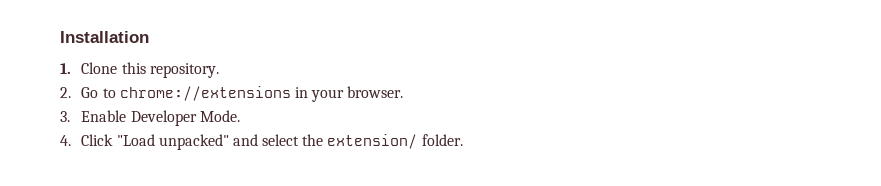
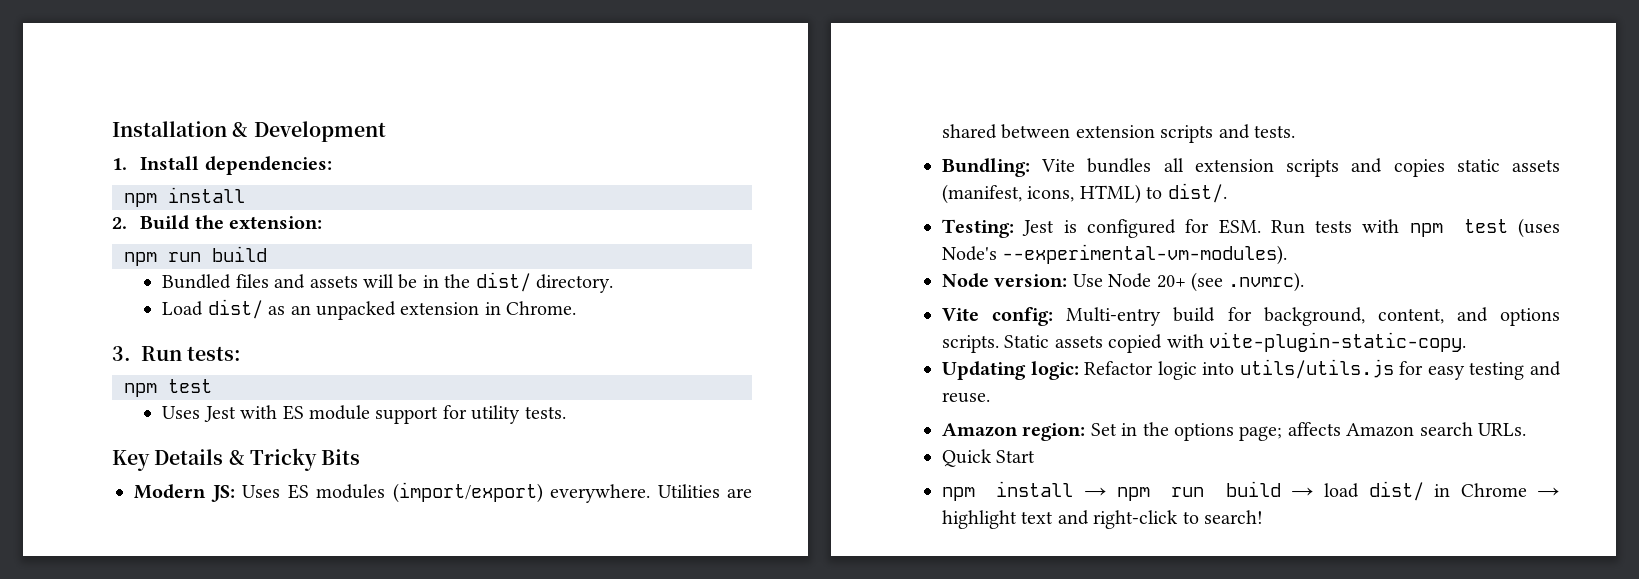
(149, 37) none -> [232,121,386,142] & Development
[81,62,219,78] [60,86,404,102] [60,110,240,126] [60,134,463,150] Clone this repository. // 2. Go to chrome://extensions in your browser. // 3. Enable Developer Mode. // 4. Click "Load unpacked" and select the extension/ folder. -> [140,156,332,175] [124,187,245,207] [112,215,323,230] [124,246,267,266] [162,272,613,293] [162,299,577,320] [112,346,242,361] [124,379,212,397] [162,405,566,424] [112,448,361,471] [134,482,752,503] [942,124,1295,143] [942,158,1560,177] [942,183,1227,204] [942,218,1560,238] [942,244,1288,265] [942,272,1305,292] [942,307,1560,326] [942,332,1466,353] [942,359,1561,380] [942,392,990,403] [942,422,1526,441] [942,449,1036,467] [942,481,1560,501] [942,510,1263,529] Install dependencies: // npm install // 2. Build the extension: // npm run build // Bundled files and assets will be in the dist/ directory. // Load dist/ as an unpacked extension in Chrome. // 3. Run tests: // npm test // Uses Jest with ES module support for utility tests. // Key Details & Tricky Bits // Modern JS: Uses ES modules (import/export) everywhere. Utilities are shared between extension scripts and tests. // Bundling: Vite bundles all extension scripts and copies static assets (manifest, icons, HTML) to dist/. // Testing: Jest is configured for ESM. Run tests with npm test (uses Node's --experimental-vm-modules). // Node version: Use Node 20+ (see .nvmrc). // Vite config: Multi-entry build for background, content, and options scripts. Static assets copied with vite-plugin-static-copy. // Updating logic: Refactor logic into utils/utils.js for easy testing and reuse. // Amazon region: Set in the options page; affects Amazon search URLs. // Quick Start // npm install → npm run build → load dist/ in Chrome → highlight text and right-click to search!

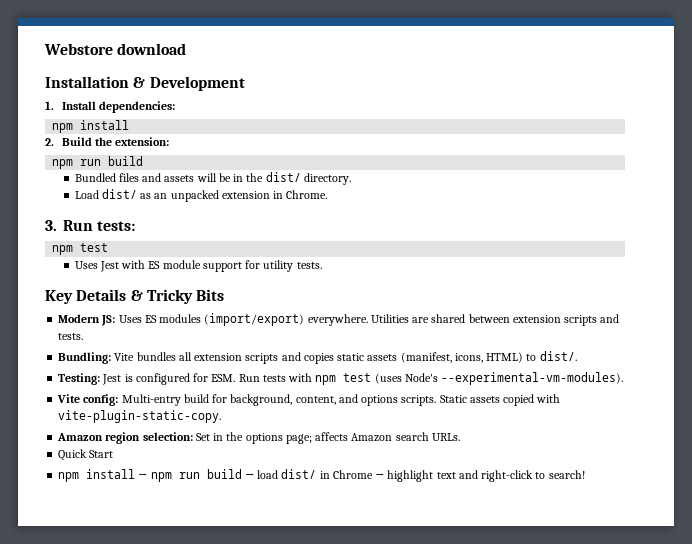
(112, 129) none -> [44,43,187,55] Webstore download //
[942,272,1305,292] // Node version: Use Node 20+ (see .nvmrc). -> (624, 378) none
[942,359,1561,380] [942,392,990,403] [942,423,1086,441] // Updating logic: Refactor logic into utils/utils.js for easy testing and reuse. // Amazon region: -> [57,432,193,444] // Amazon region selection:

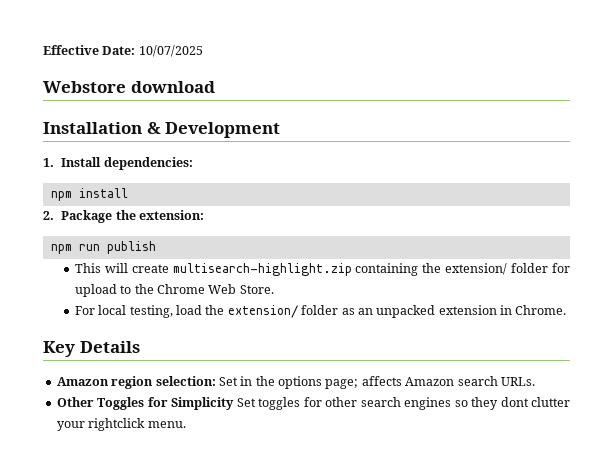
(44, 49) none -> [43,45,203,57] Effective Date: 10/07/2025 //
[61,137,92,146] Build -> [61,210,113,223] Package
[108,156,144,166] [74,172,351,185] [74,189,137,199] build // Bundled files and assets will be in the dist/ directory. // Load dist/ -> [106,241,156,254] [74,263,571,276] [74,284,274,297] [74,305,339,318] publish // This will create multisearch-highlight.zip containing the extension/ folder for upload to the Chrome Web Store. // For local testing, load the extension/ folder
[45,220,136,231] [52,243,109,255] [74,260,322,272] [45,289,225,304] [58,313,620,326] [58,333,84,340] [58,351,577,364] [58,372,624,385] [57,394,561,406] [58,410,222,423] 3. Run tests: // npm test // Uses Jest with ES module support for utility tests. // Key Details & Tricky Bits // Modern JS: Uses ES modules (import/export) everywhere. Utilities are shared between extension scripts and tests. // Bundling: Vite bundles all extension scripts and copies static assets (manifest, icons, HTML) to dist/. // Testing: Jest is configured for ESM. Run tests with npm test (uses Node's --experimental-vm-modules). // Vite config: Multi-entry build for background, content, and options scripts. Static assets copied with vite-plugin-static-copy. -> [43,341,140,357] Key Details
[58,449,114,461] [58,469,585,482] Quick Start // npm install → npm run build → load dist/ in Chrome → highlight text and right-click to search! -> [56,397,570,410] [56,418,186,431] Other Toggles for Simplicity Set toggles for other search engines so they dont clutter your rightclick menu.

